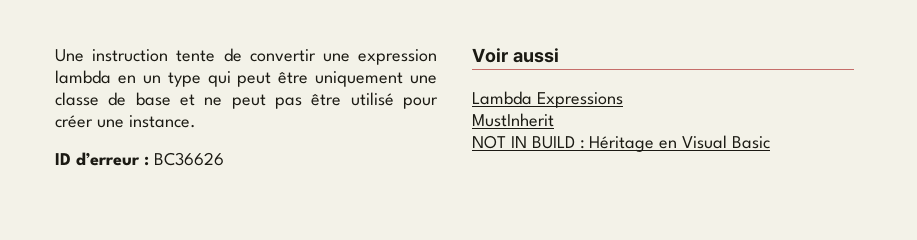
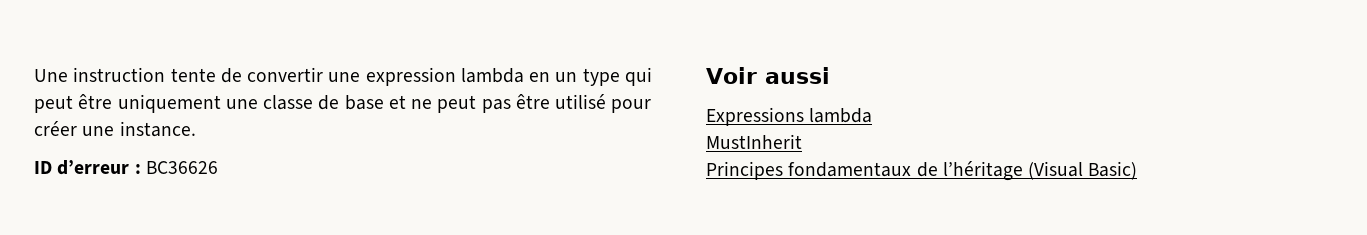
[472,91,532,105] Lambda -> (830, 75) none
(623, 100) none -> [809,108,873,123] lambda
[472,135,771,152] NOT IN BUILD : Héritage en Visual Basic -> [706,161,1138,181] Principes fondamentaux de l’héritage (Visual Basic)

